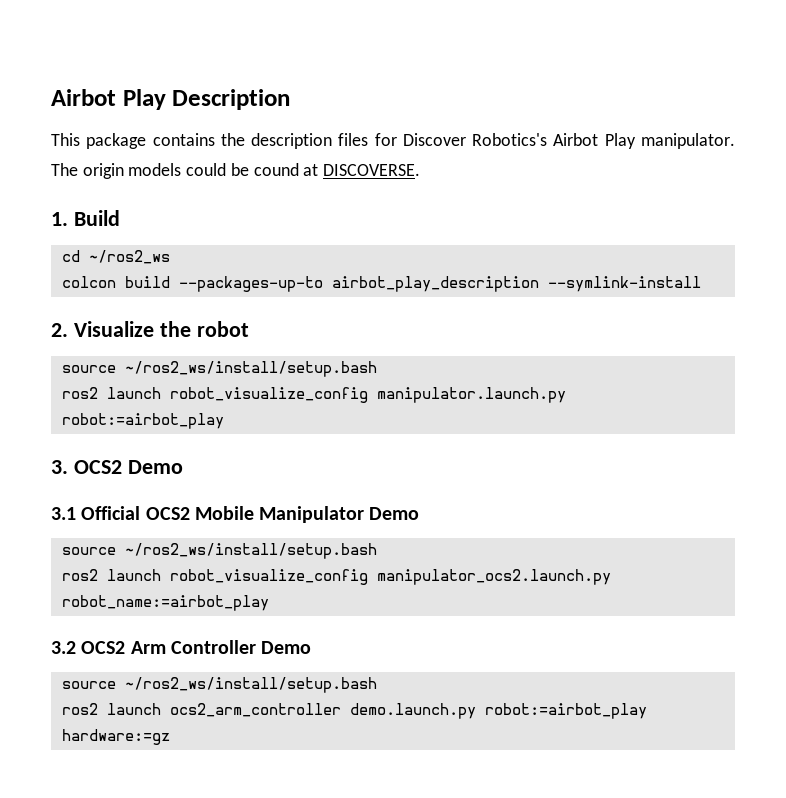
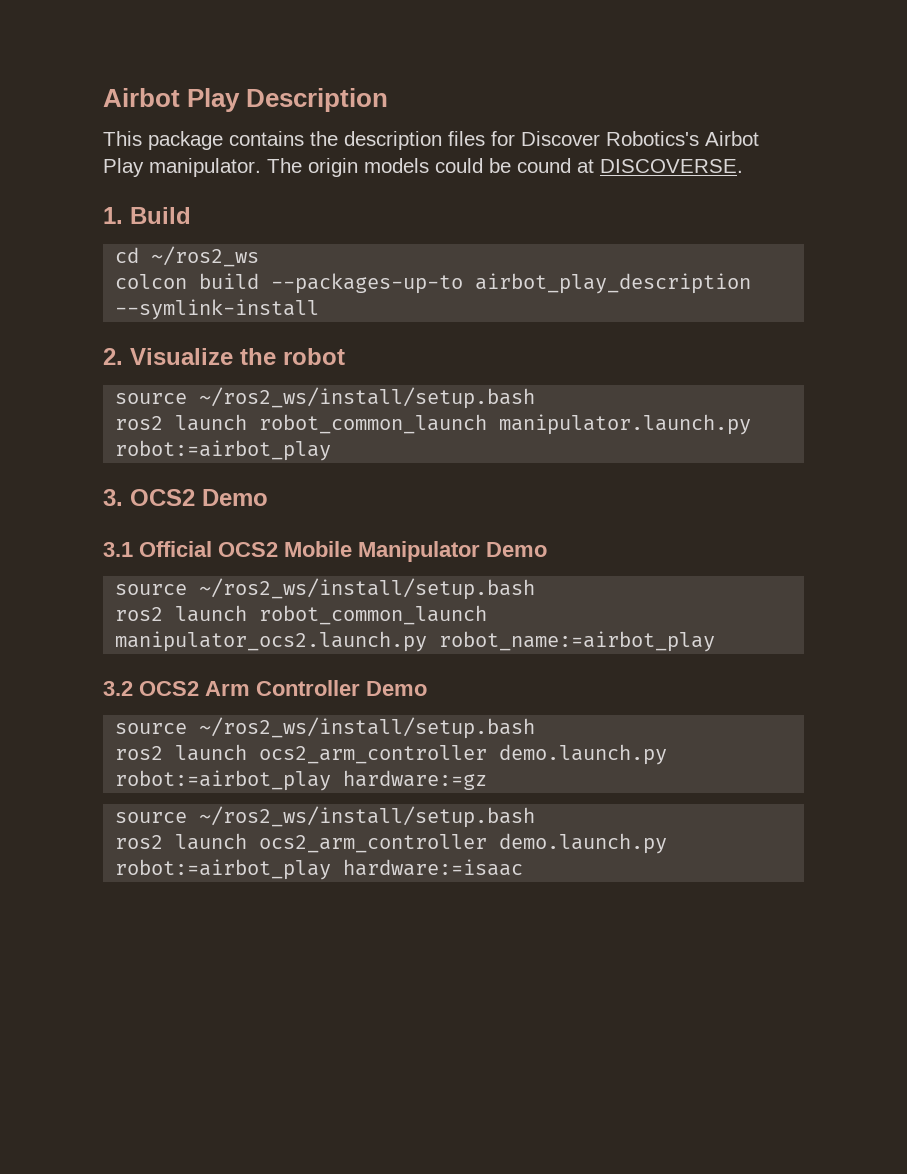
[169,387,368,403] robot_visualize_config -> [259,414,488,434] robot_common_launch
[169,569,368,585] robot_visualize_config -> [259,605,488,625] robot_common_launch
(170, 737) none -> [115,806,536,828] [115,833,668,854] [115,859,524,880] // source ~/ros2_ws/install/setup.bash // ros2 launch ocs2_arm_controller demo.launch.py robot:=airbot_play hardware:=isaac

